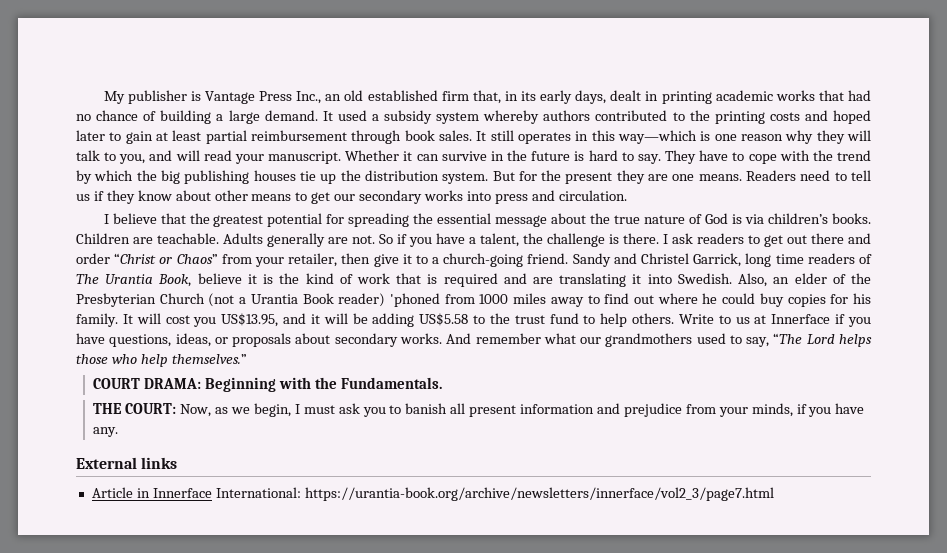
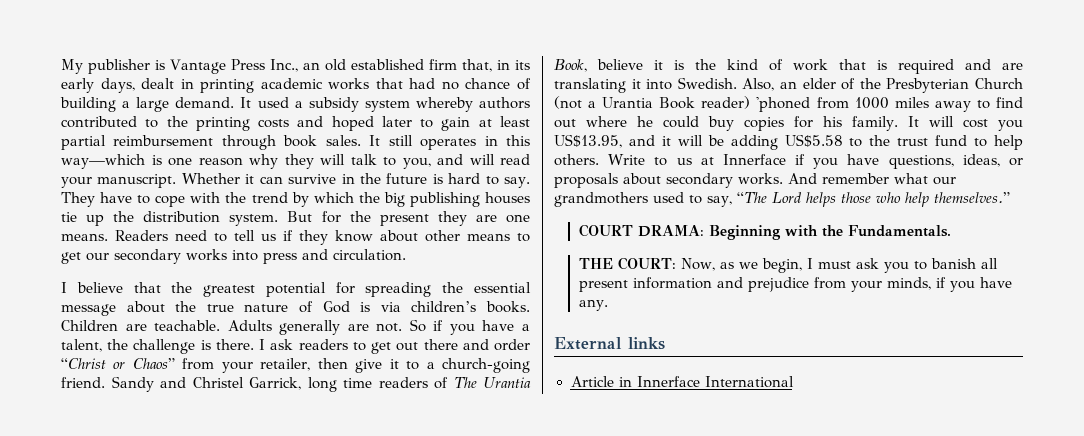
[215,487,774,501] International: https://urantia-book.org/archive/newsletters/innerface/vol2_3/page7.html -> [704,376,794,388] International

